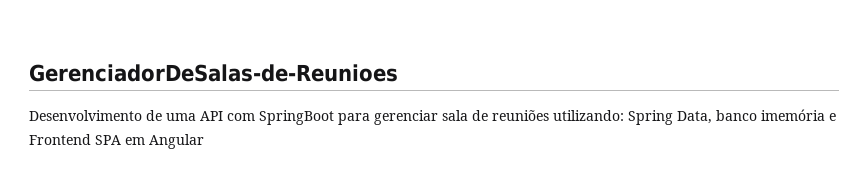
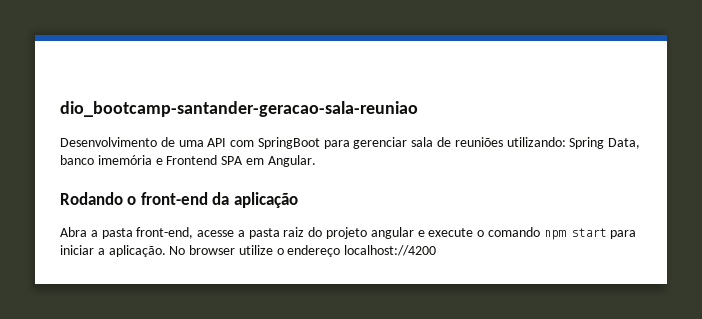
[29,64,398,82] GerenciadorDeSalas-de-Reunioes -> [60,101,418,117] dio_bootcamp-santander-geracao-sala-reuniao
[149,134,204,149] Angular -> [267,155,316,167] [60,192,298,208] [60,227,637,240] [60,245,437,257] Angular. // Rodando o front-end da aplicação // Abra a pasta front-end, acesse a pasta raiz do projeto angular e execute o comando npm start para iniciar a aplicação. No browser utilize o endereço localhost://4200

